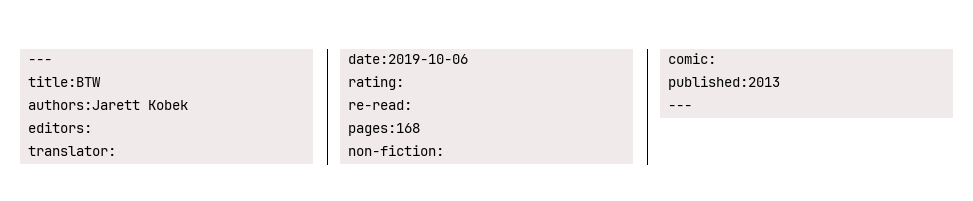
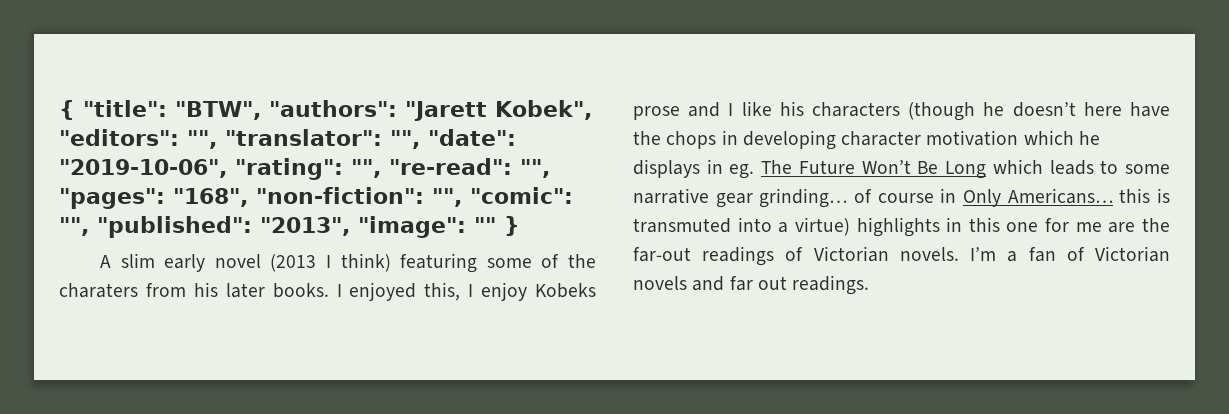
[28,59,53,64] [28,76,102,87] [28,100,189,110] [28,122,93,133] [28,146,117,156] [348,54,469,64] [348,76,405,90] [348,100,413,110] [348,123,421,136] [348,145,445,156] [668,53,717,64] [668,76,781,90] [668,105,693,110] --- // title:BTW // authors:Jarett Kobek // editors: // translator: // date:2019-10-06 // rating: // re-read: // pages:168 // non-fiction: // comic: // published:2013 // --- -> [59,100,592,121] [59,129,516,149] [59,158,550,180] [59,187,573,209] [59,216,520,238] [99,253,596,273] [59,282,596,301] [633,101,1170,121] [633,130,1100,150] [633,159,1170,179] [633,188,1170,208] [633,217,1170,237] [633,246,1170,266] [633,275,870,295] { "title": "BTW", "authors": "Jarett Kobek", "editors": "", "translator": "", "date": "2019-10-06", "rating": "", "re-read": "", "pages": "168", "non-fiction": "", "comic": "", "published": "2013", "image": "" } // A slim early novel (2013 I think) featuring some of the charaters from his later books. I enjoyed this, I enjoy Kobeks prose and I like his characters (though he doesn’t here have the chops in developing character motivation which he displays in eg. The Future Won’t Be Long which leads to some narrative gear grinding… of course in Only Americans… this is transmuted into a virtue) highlights in this one for me are the far-out readings of Victorian novels. I’m a fan of Victorian novels and far out readings.

